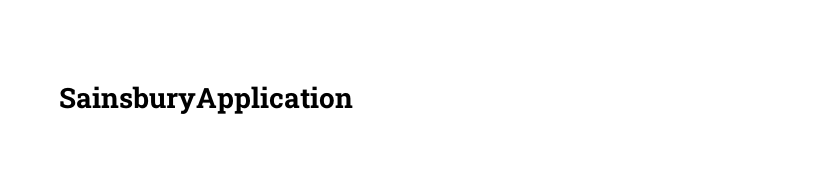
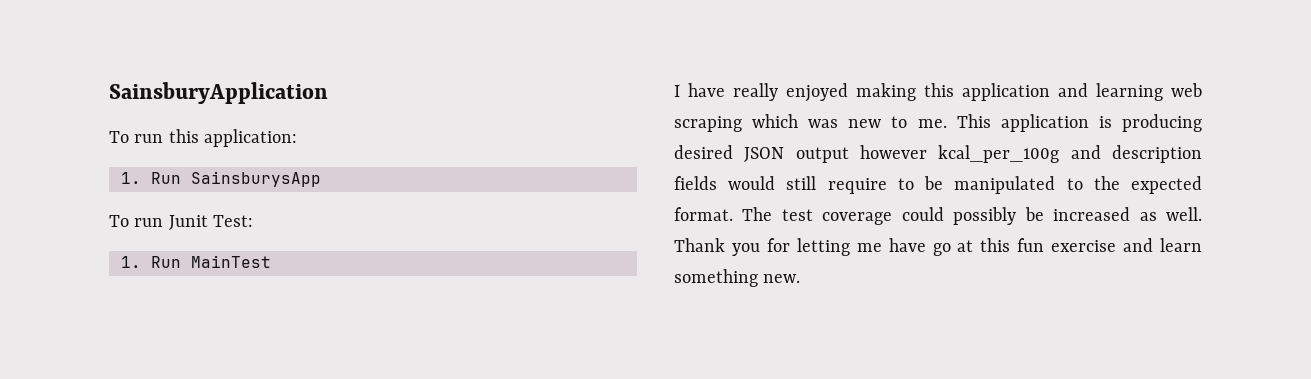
(353, 100) none -> [109,129,298,147] [121,171,321,187] [109,215,254,230] [121,255,271,268] [674,83,1202,102] [674,114,1202,132] [674,145,1202,163] [674,176,1202,194] [674,207,1202,225] [674,238,1202,256] [674,269,801,287] // To run this application: // 1. Run SainsburysApp // To run Junit Test: // 1. Run MainTest // I have really enjoyed making this application and learning web scraping which was new to me. This application is producing desired JSON output however kcal_per_100g and description fields would still require to be manipulated to the expected format. The test coverage could possibly be increased as well. Thank you for letting me have go at this fun exercise and learn something new.

